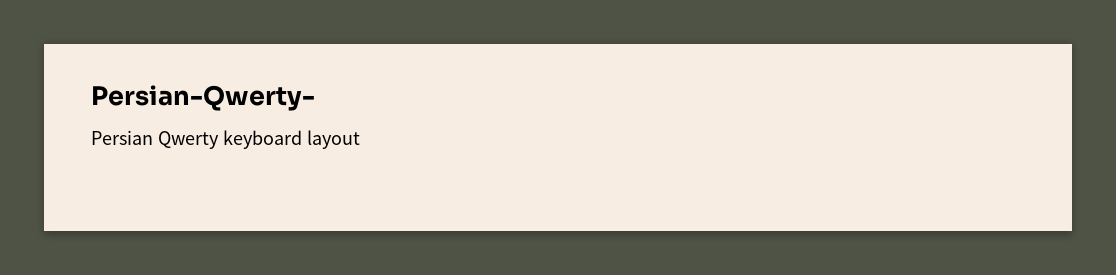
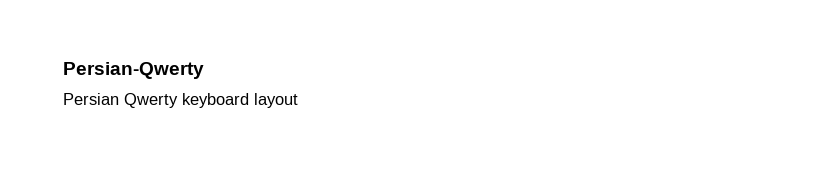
[91,85,315,111] Persian-Qwerty- -> [63,62,204,79] Persian-Qwerty

